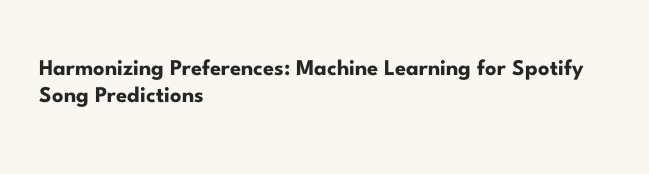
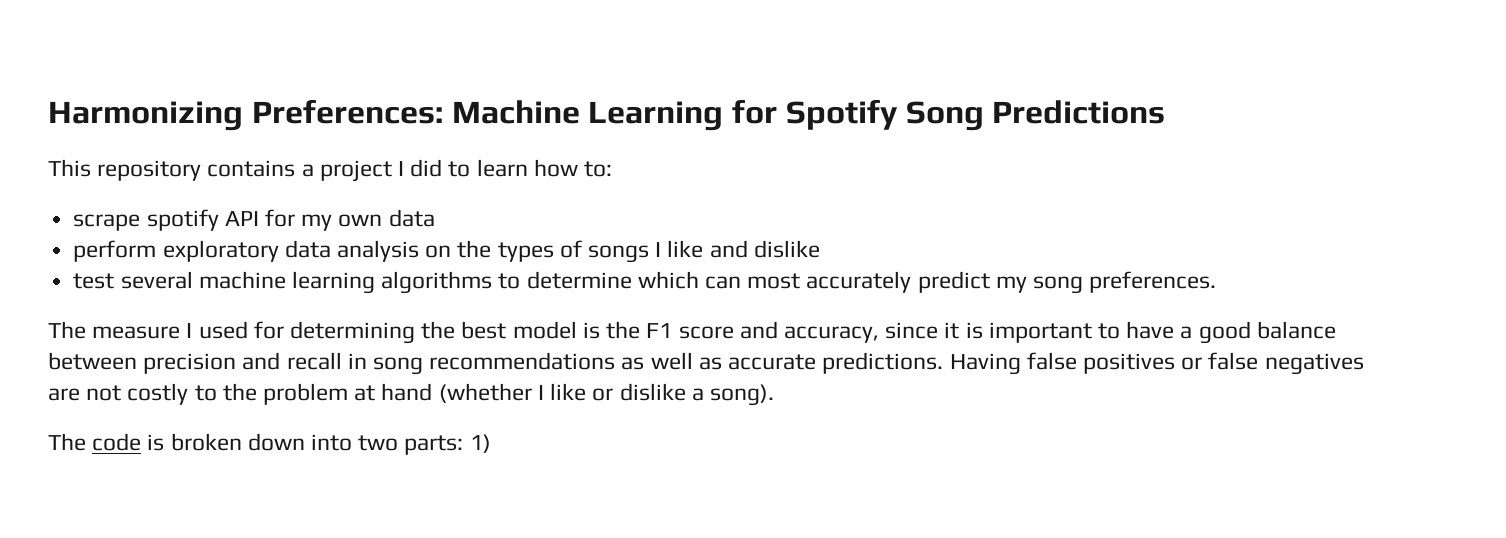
(205, 94) none -> [48,159,613,182] [73,209,435,231] [73,240,820,263] [73,271,1217,294] [48,321,1336,344] [48,352,1364,375] [48,383,774,406] [48,433,491,455] // This repository contains a project I did to learn how to: // scrape spotify API for my own data // perform exploratory data analysis on the types of songs I like and dislike // test several machine learning algorithms to determine which can most accurately predict my song preferences. // The measure I used for determining the best model is the F1 score and accuracy, since it is important to have a good balance between precision and recall in song recommendations as well as accurate predictions. Having false positives or false negatives are not costly to the problem at hand (whether I like or dislike a song). // The code is broken down into two parts: 1)

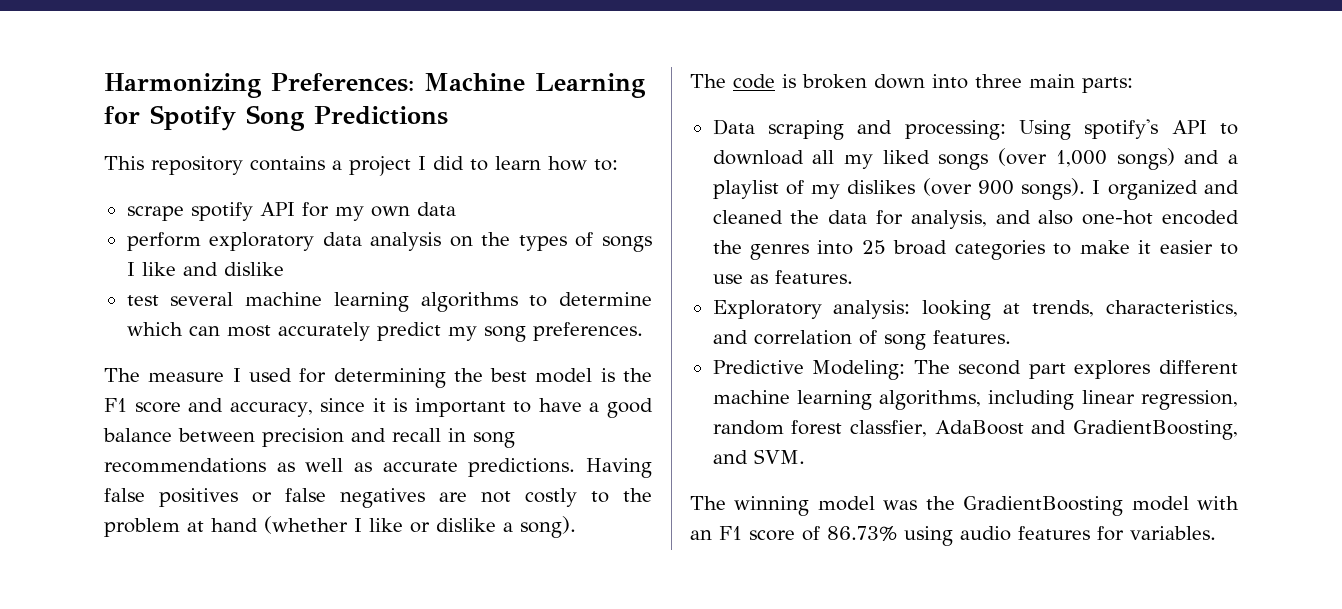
[358,435,399,451] two -> [975,74,1075,88] three main
[469,434,491,453] 1) -> [712,119,1238,140] [712,148,1238,170] [712,178,1239,200] [712,210,1239,229] [712,240,1238,260] [712,270,853,284] [712,300,1238,320] [712,330,1011,350] [712,360,1238,380] [712,390,1238,410] [712,420,1238,440] [712,449,805,464] [690,496,1239,516] [690,526,1216,546] // Data scraping and processing: Using spotify's API to download all my liked songs (over 1,000 songs) and a playlist of my dislikes (over 900 songs). I organized and cleaned the data for analysis, and also one-hot encoded the genres into 25 broad categories to make it easier to use as features. // Exploratory analysis: looking at trends, characteristics, and correlation of song features. // Predictive Modeling: The second part explores different machine learning algorithms, including linear regression, random forest classfier, AdaBoost and GradientBoosting, and SVM. // The winning model was the GradientBoosting model with an F1 score of 86.73% using audio features for variables.

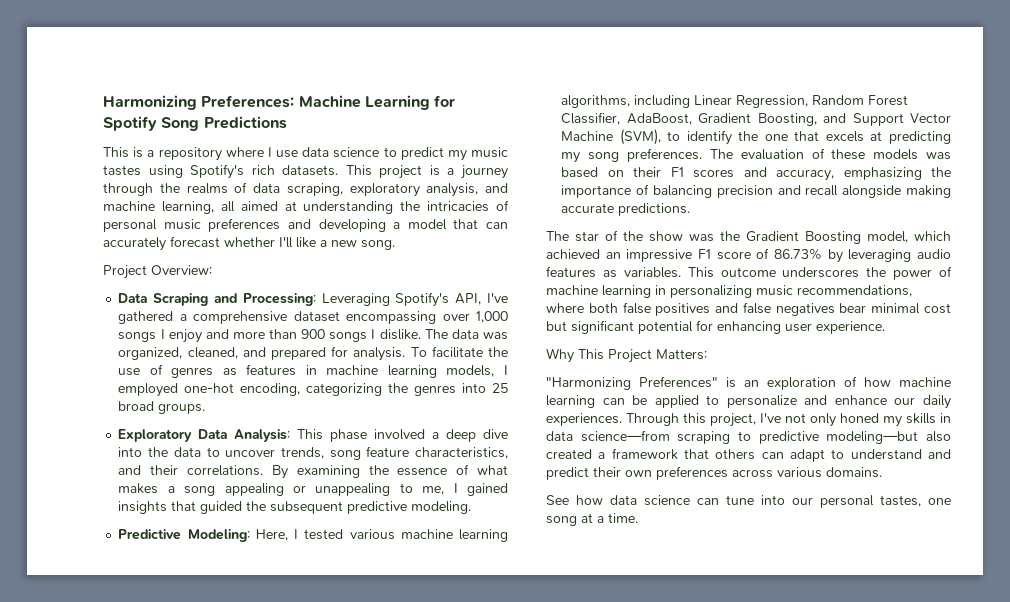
[151,156,618,176] [126,202,456,221] [126,232,652,252] [126,262,284,276] [126,292,652,312] [126,322,643,342] [104,368,652,388] [104,398,653,418] [103,428,515,448] [104,458,652,478] [104,488,652,508] [104,516,576,538] [690,74,1133,93] [712,119,1238,140] [712,148,1238,170] [712,178,1239,200] [712,210,1239,229] repository contains a project I did to learn how to: // scrape spotify API for my own data // perform exploratory data analysis on the types of songs I like and dislike // test several machine learning algorithms to determine which can most accurately predict my song preferences. // The measure I used for determining the best model is the F1 score and accuracy, since it is important to have a good balance between precision and recall in song recommendations as well as accurate predictions. Having false positives or false negatives are not costly to the problem at hand (whether I like or dislike a song). // The code is broken down into three main parts: // Data scraping and processing: Using spotify's API to download all my liked songs (over 1,000 songs) and a playlist of my dislikes (over 900 songs). I organized and cleaned the data for analysis, and also one-hot encoded -> [133,147,509,161] [103,164,508,179] [103,182,508,197] [103,200,509,214] [103,218,508,232] [103,236,395,251] [103,265,212,279] [118,292,509,307] [118,311,508,324] [118,329,508,343] [118,346,508,361] [118,364,509,378] [118,383,383,397] is a repository where I use data science to predict my music tastes using Spotify's rich datasets. This project is a journey through the realms of data scraping, exploratory analysis, and machine learning, all aimed at understanding the intricacies of personal music preferences and developing a model that can accurately forecast whether I'll like a new song. // Project Overview: // Data Scraping and Processing: Leveraging Spotify's API, I've gathered a comprehensive dataset encompassing over 1,000 songs I enjoy and more than 900 songs I dislike. The data was organized, cleaned, and prepared for analysis. To facilitate the use of genres as features in machine learning models, I employed one-hot encoding, categorizing
[954,240,1238,260] [712,270,853,284] [712,300,1238,320] [712,330,1011,350] [712,360,1238,380] [712,390,1238,410] [712,420,1238,440] [712,449,805,464] [690,496,1239,516] [690,526,1216,546] categories to make it easier to use as features. // Exploratory analysis: looking at trends, characteristics, and correlation of song features. // Predictive Modeling: The second part explores different machine learning algorithms, including linear regression, random forest classfier, AdaBoost and GradientBoosting, and SVM. // The winning model was the GradientBoosting model with an F1 score of 86.73% using audio features for variables. -> [158,403,206,414] [118,429,508,442] [118,446,508,460] [118,464,508,479] [118,483,508,496] [118,501,472,514] [118,529,509,542] [561,95,909,108] [561,112,951,126] [561,129,951,145] [561,148,951,163] [561,167,951,181] [561,184,951,198] [561,203,691,216] [546,230,951,244] [546,248,951,263] [546,266,952,280] [546,285,912,298] [546,302,951,316] [546,320,885,334] [546,348,707,363] [546,376,951,390] [546,395,951,409] [546,413,951,427] [546,430,951,444] [546,448,951,462] [546,466,882,480] [546,495,951,508] [546,513,638,526] groups. // Exploratory Data Analysis: This phase involved a deep dive into the data to uncover trends, song feature characteristics, and their correlations. By examining the essence of what makes a song appealing or unappealing to me, I gained insights that guided the subsequent predictive modeling. // Predictive Modeling: Here, I tested various machine learning algorithms, including Linear Regression, Random Forest Classifier, AdaBoost, Gradient Boosting, and Support Vector Machine (SVM), to identify the one that excels at predicting my song preferences. The evaluation of these models was based on their F1 scores and accuracy, emphasizing the importance of balancing precision and recall alongside making accurate predictions. // The star of the show was the Gradient Boosting model, which achieved an impressive F1 score of 86.73% by leveraging audio features as variables. This outcome underscores the power of machine learning in personalizing music recommendations, where both false positives and false negatives bear minimal cost but significant potential for enhancing user experience. // Why This Project Matters: // "Harmonizing Preferences" is an exploration of how machine learning can be applied to personalize and enhance our daily experiences. Through this project, I've not only honed my skills in data science—from scraping to predictive modeling—but also created a framework that others can adapt to understand and predict their own preferences across various domains. // See how data science can tune into our personal tastes, one song at a time.

